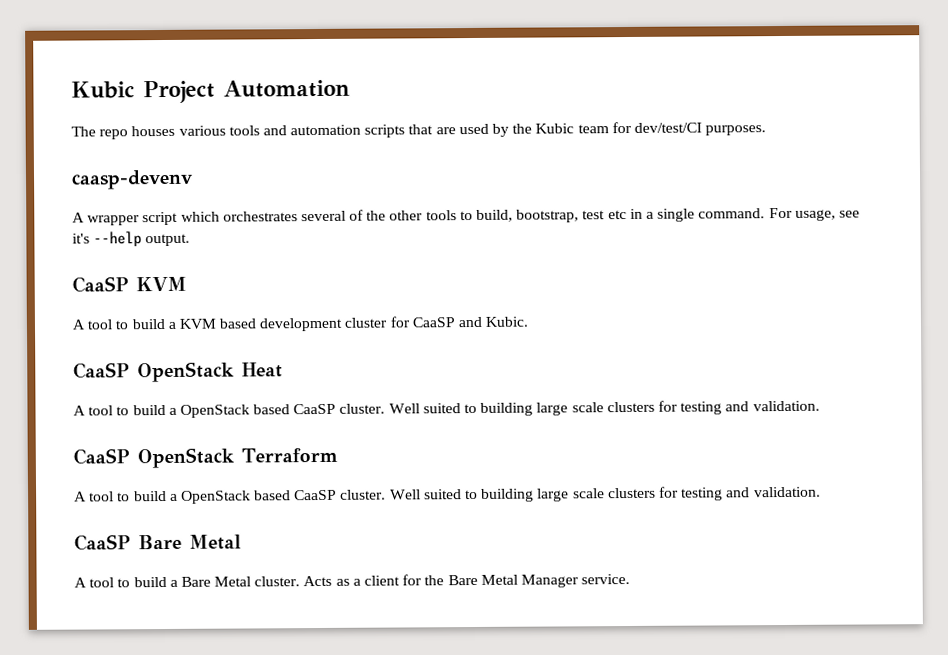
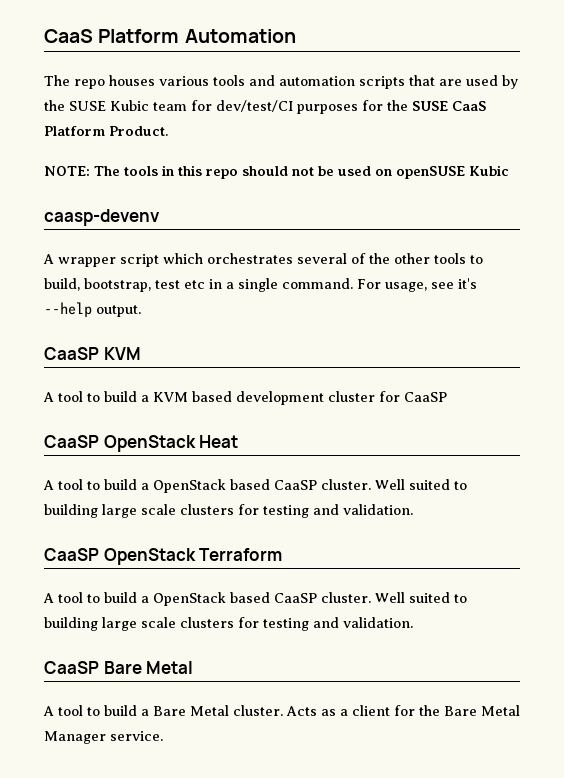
[71,80,215,104] Kubic Project -> [44,29,180,43] CaaS Platform
(533, 128) none -> [69,101,106,111] SUSE
[705,125,767,136] purposes. -> [297,100,486,114] [44,126,168,136] [44,165,509,179] purposes for the SUSE CaaS Platform Product. // NOTE: The tools in this repo should not be used on openSUSE Kubic
[458,316,529,328] and Kubic. -> (447, 397) none

